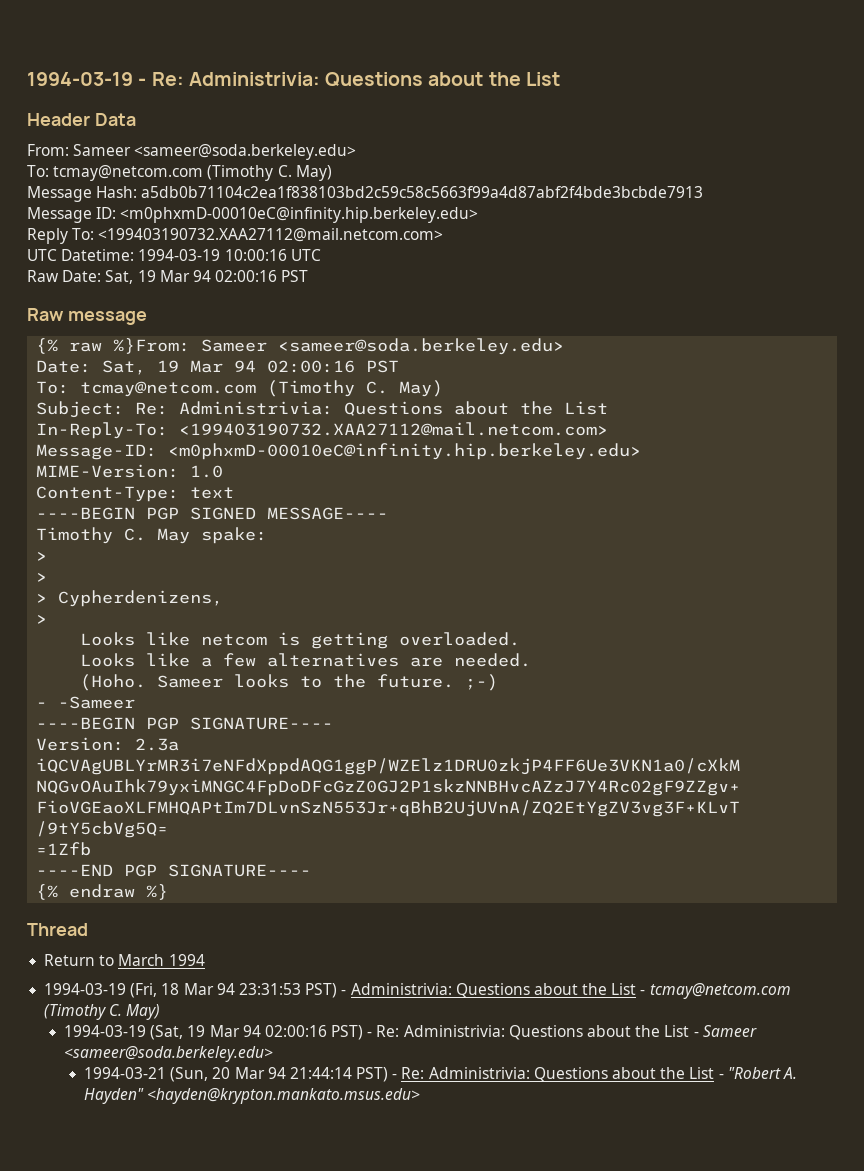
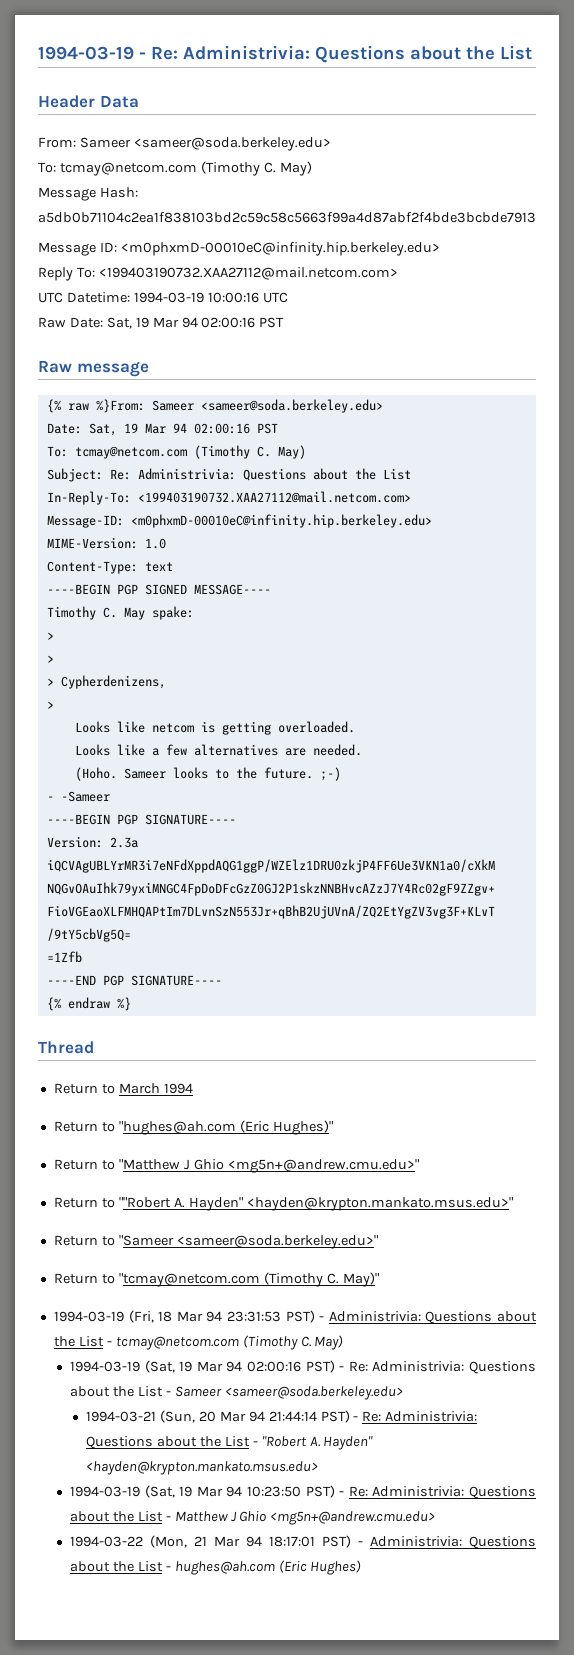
(205, 960) none -> [53,1120,333,1135] [53,1159,419,1173] [53,1197,513,1211] [53,1235,378,1249] [53,1272,379,1287] // Return to "hughes@ah.com (Eric Hughes)" // Return to "Matthew J Ghio <mg5n+@andrew.cmu.edu>" // Return to ""Robert A. Hayden" <hayden@krypton.mankato.msus.edu>" // Return to "Sameer <sameer@soda.berkeley.edu>" // Return to "tcmay@netcom.com (Timothy C. May)"
(421, 1096) none -> [70,1485,536,1499] [70,1511,436,1525] [70,1535,536,1549] [70,1560,362,1575] // 1994-03-19 (Sat, 19 Mar 94 10:23:50 PST) - Re: Administrivia: Questions about the List - Matthew J Ghio <mg5n+@andrew.cmu.edu> // 1994-03-22 (Mon, 21 Mar 94 18:17:01 PST) - Administrivia: Questions about the List - hughes@ah.com (Eric Hughes)

